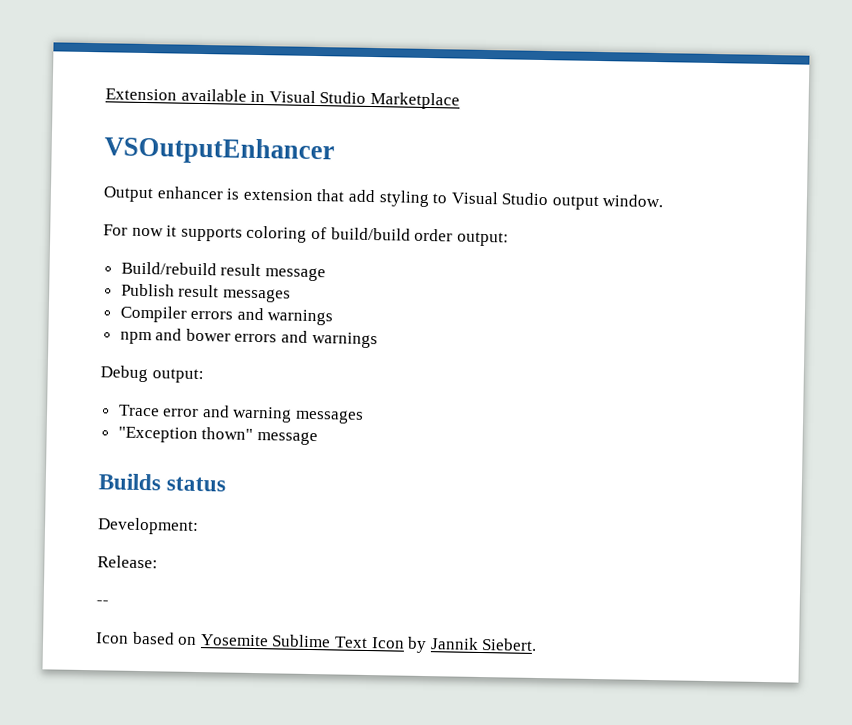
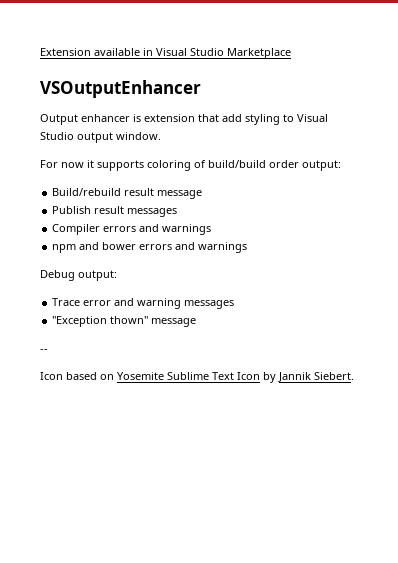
[98,473,227,492] [97,517,199,536] [97,555,158,569] // Builds status // Development: // Release: -> (197, 322) none

